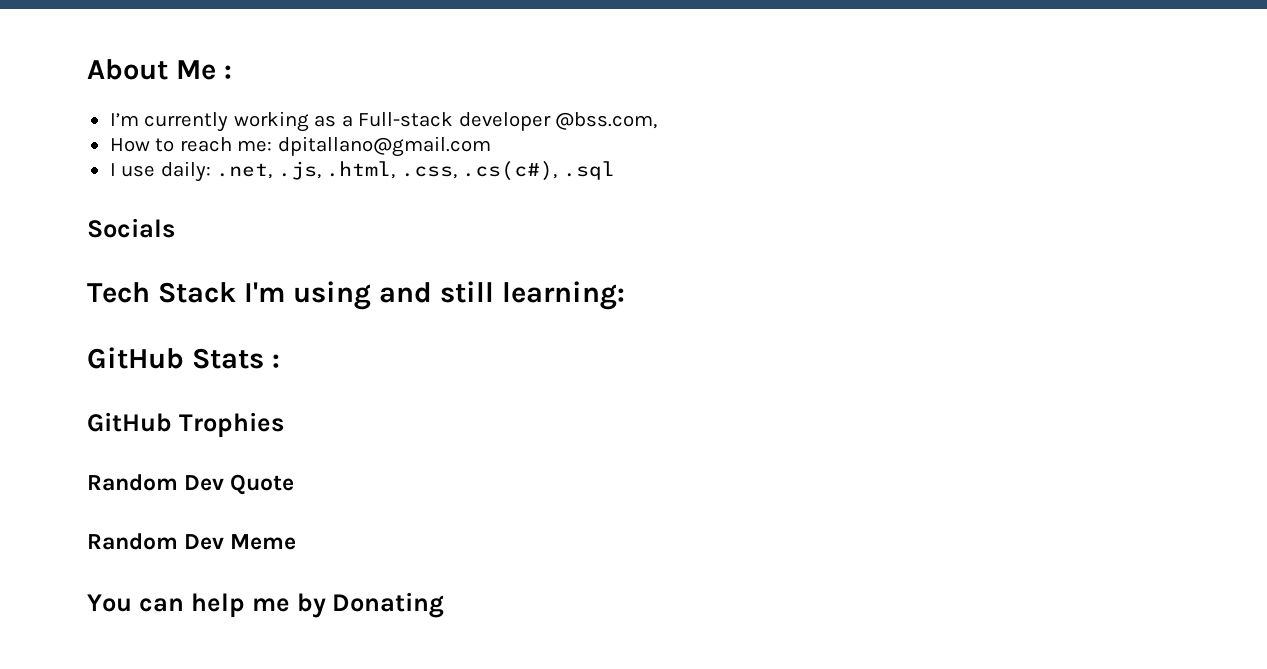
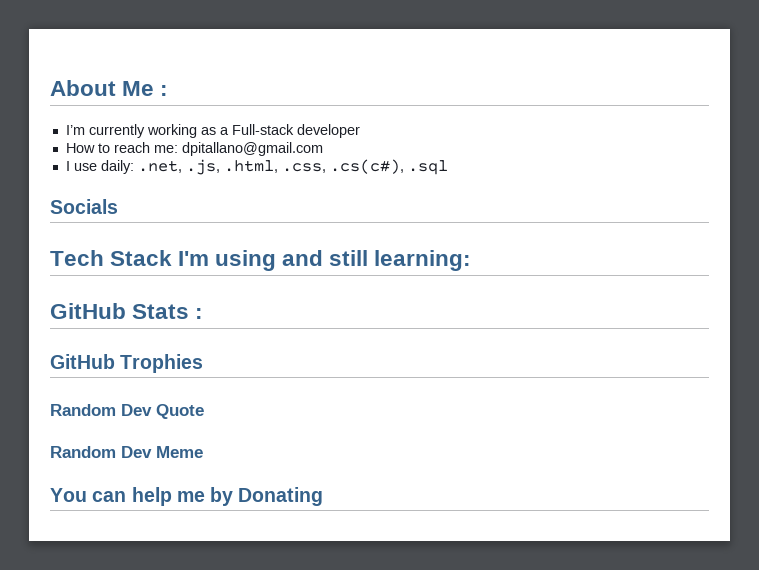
[555,112,658,130] @bss.com, -> (360, 131) none

